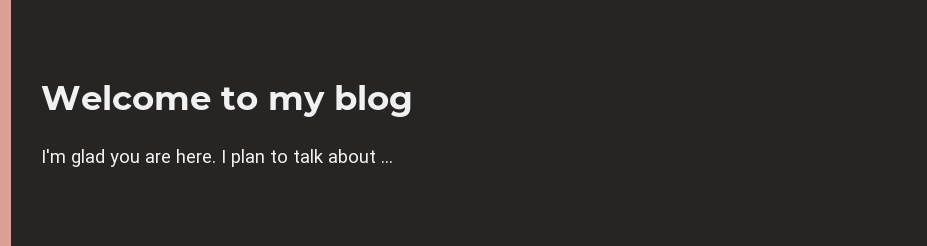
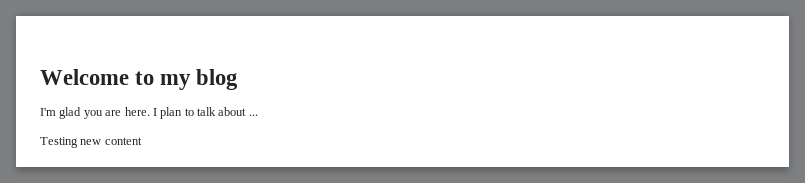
(393, 161) none -> [40,137,142,148] // Testing new content

